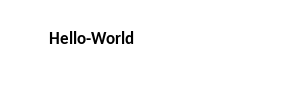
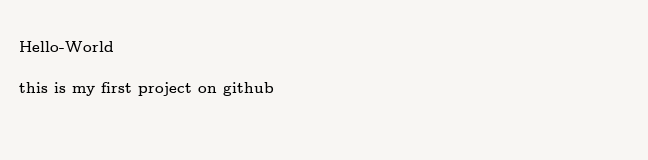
(134, 37) none -> [19,82,274,96] // this is my first project on github

